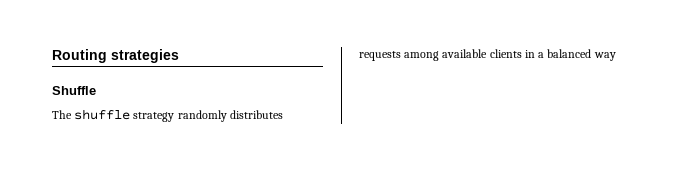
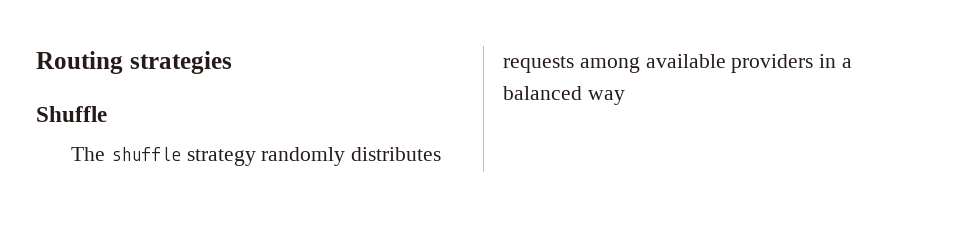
[489,49,522,58] clients -> [731,54,814,73] providers

